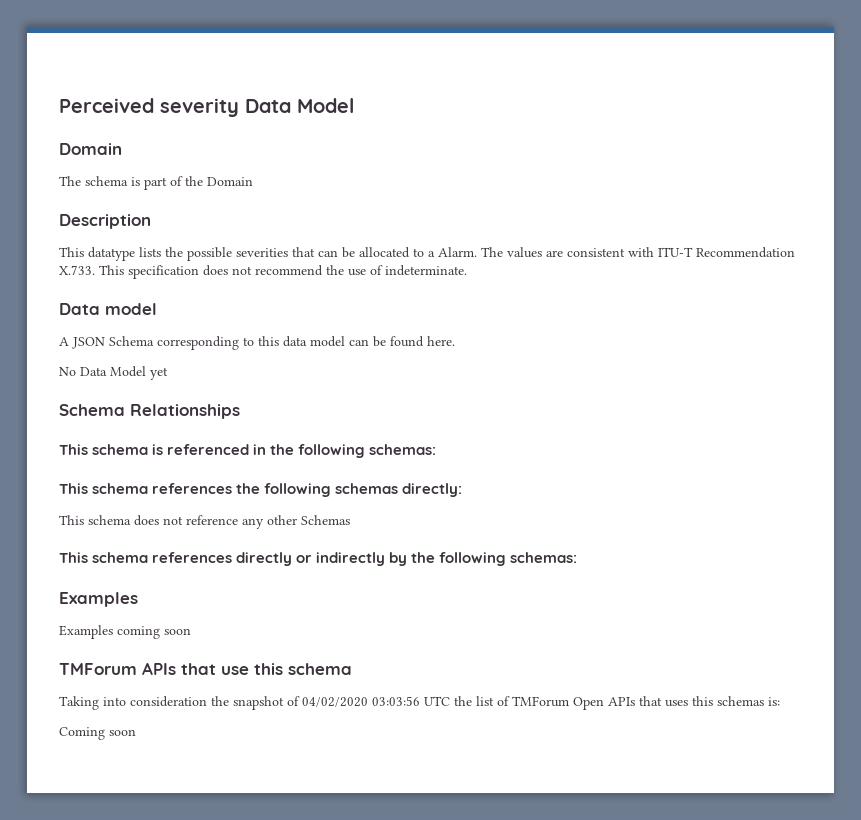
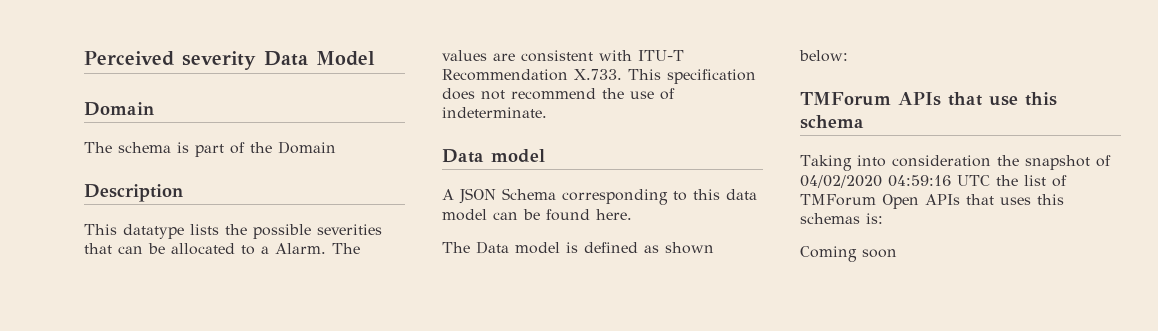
[59,366,168,380] [59,404,240,419] [59,444,437,458] [59,483,463,497] [59,515,350,529] [59,552,578,566] [59,592,138,607] [59,625,191,639] No Data Model yet // Schema Relationships // This schema is referenced in the following schemas: // This schema references the following schemas directly: // This schema does not reference any other Schemas // This schema references directly or indirectly by the following schemas: // Examples // Examples coming soon -> [442,241,714,254] [799,50,848,62] The Data model is defined as shown below:
[372,696,420,706] 03:03:56 -> [888,175,951,187] 04:59:16

